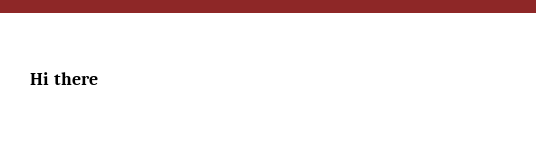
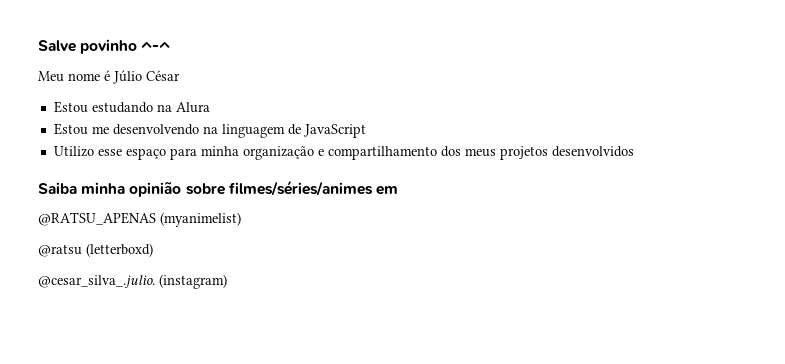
[30,72,98,85] Hi there -> [38,39,171,54] [38,70,180,84] [53,101,210,113] [53,123,366,138] [53,146,634,160] [38,180,398,197] [38,212,241,227] [38,243,153,257] [38,274,227,289] Salve povinho ^-^ // Meu nome é Júlio César // Estou estudando na Alura // Estou me desenvolvendo na linguagem de JavaScript // Utilizo esse espaço para minha organização e compartilhamento dos meus projetos desenvolvidos // Saiba minha opinião sobre filmes/séries/animes em // @RATSU_APENAS (myanimelist) // @ratsu (letterboxd) // @cesar_silva_.julio. (instagram)

